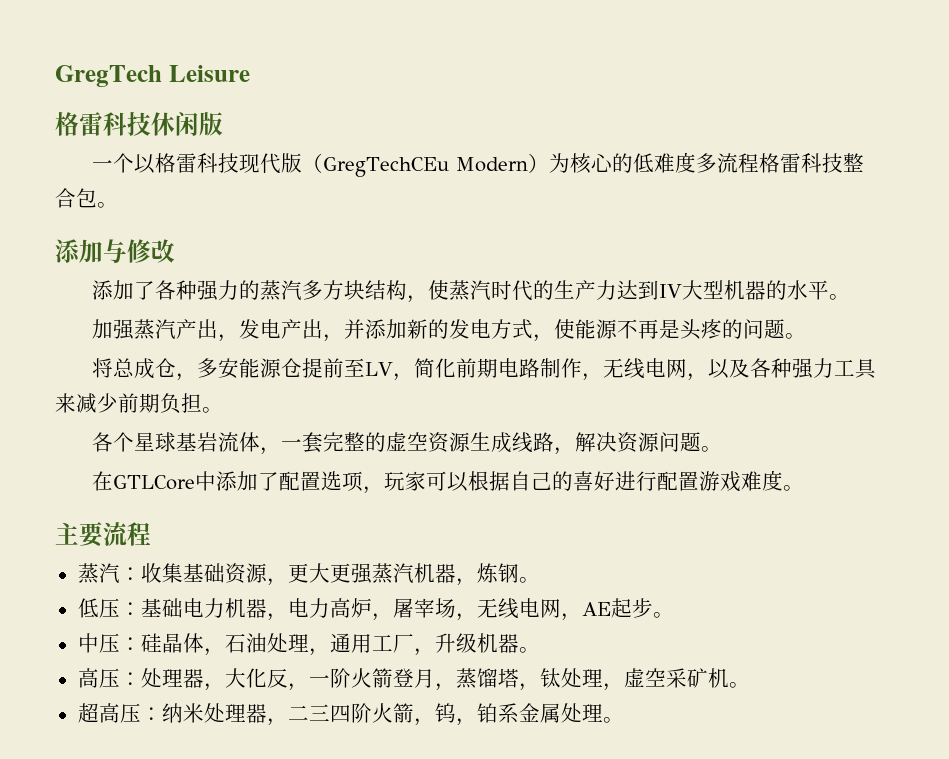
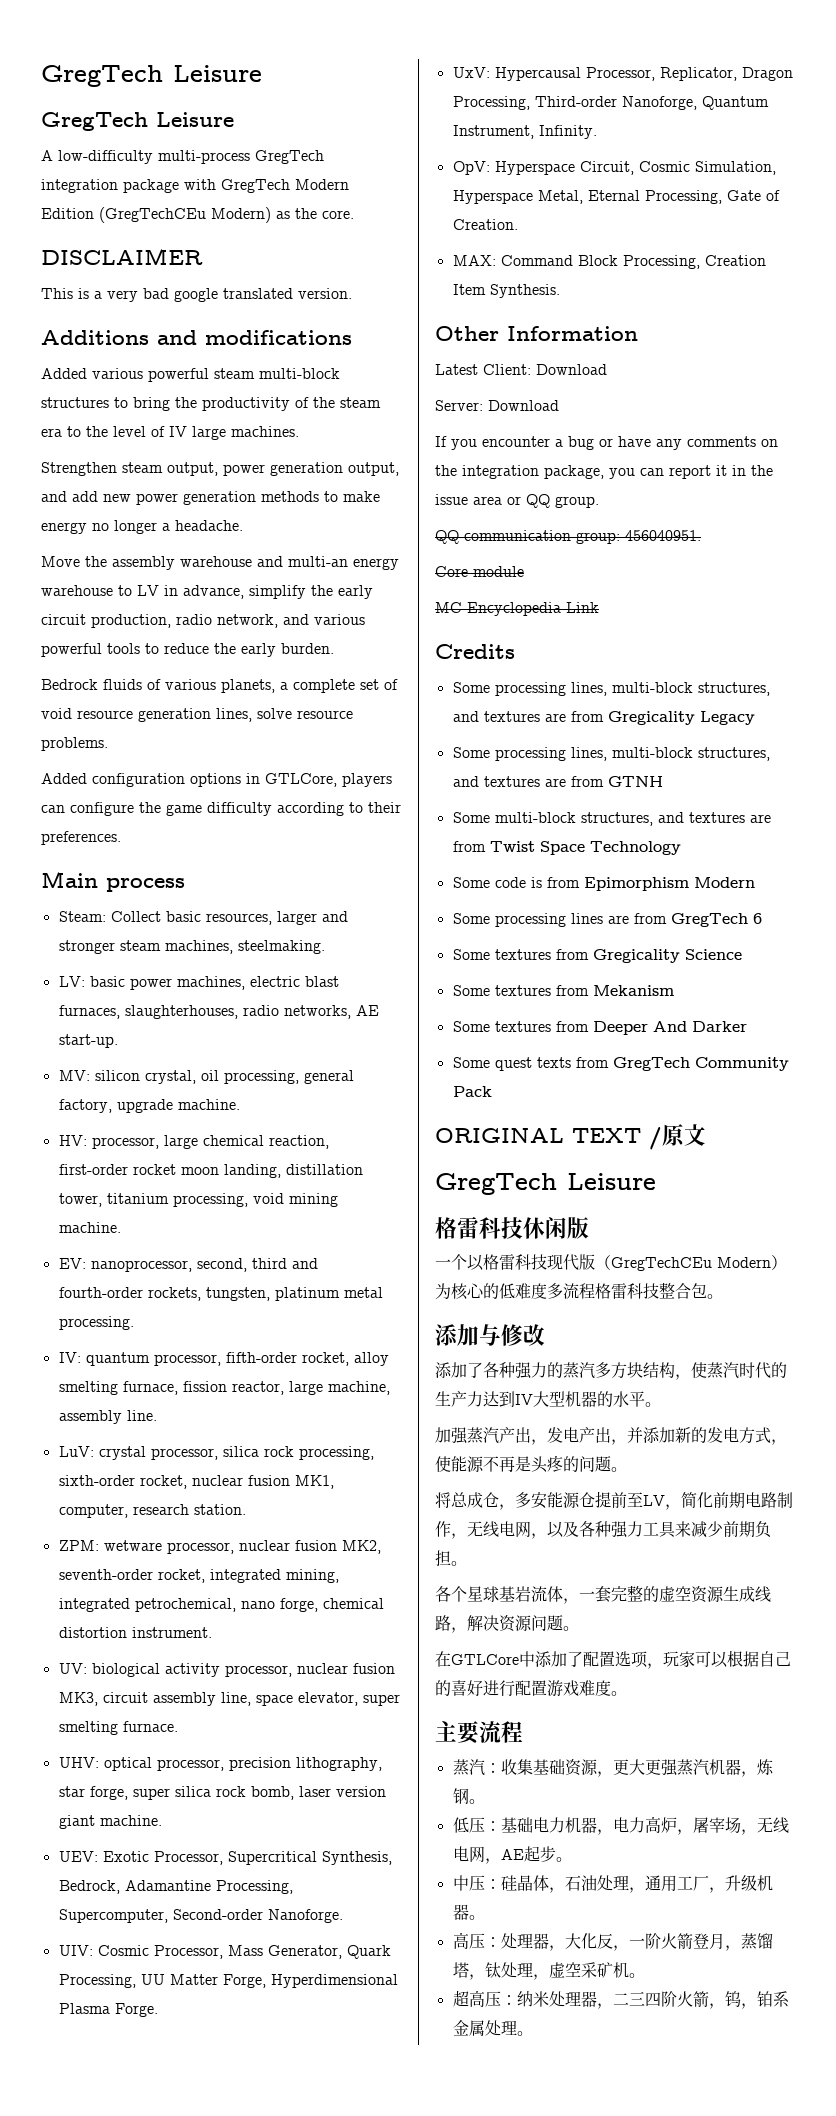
[55,65,250,87] GregTech Leisure -> [41,65,262,87] [41,112,234,131] [41,150,324,164] [41,179,349,193] [41,207,354,223] [41,248,203,265] [41,288,352,302] [41,330,352,345] [41,368,340,382] [41,397,381,411] [41,426,299,440] [41,462,399,476] [41,491,380,505] [41,520,243,534] [41,556,399,570] [41,585,373,599] [41,614,365,628] [41,643,334,657] [41,679,398,693] [41,708,353,722] [41,737,108,751] [41,773,392,787] [41,802,401,816] [41,831,121,845] [41,871,185,892] [58,911,348,925] [58,940,325,954] [58,976,339,990] [58,1005,379,1019] [58,1034,118,1048] [58,1070,354,1084] [58,1099,240,1113] [58,1135,329,1149] [58,1164,363,1178] [58,1193,338,1207] [58,1222,121,1233] [58,1258,318,1272] [58,1287,383,1301] [58,1316,134,1330] [58,1352,389,1366] [58,1381,390,1395] [58,1410,157,1424] [58,1446,374,1460] [58,1475,334,1489] [58,1504,246,1518] [58,1540,381,1554] [58,1569,339,1583] [58,1598,384,1612] [58,1627,212,1638] [58,1663,395,1677] [58,1692,400,1706] [58,1721,178,1735] [58,1757,382,1771] [58,1786,386,1800] [58,1815,162,1829] [58,1851,392,1865] [58,1880,293,1894] [58,1909,343,1923] [58,1945,391,1959] [58,1974,398,1988] [58,2003,158,2017] [452,67,793,81] [452,96,769,110] [452,125,597,139] [452,161,776,175] [452,190,780,204] [452,219,518,230] [452,255,766,269] [452,284,560,298] [435,326,638,341] [435,364,607,375] [435,400,559,411] [435,436,778,450] [435,465,773,479] [435,494,599,508] [435,530,701,544] [435,566,524,577] [435,602,599,616] [435,644,515,659] [452,682,770,696] [452,711,755,725] [452,747,770,761] [452,776,663,787] [452,812,771,826] [452,841,681,855] [452,877,755,891] [452,913,762,927] [452,949,742,963] [452,985,674,996] [452,1021,747,1035] [452,1057,789,1071] [452,1086,492,1097] [435,1124,706,1150] [435,1173,656,1195] GregTech Leisure // GregTech Leisure // A low-difficulty multi-process GregTech integration package with GregTech Modern Edition (GregTechCEu Modern) as the core. // DISCLAIMER // This is a very bad google translated version. // Additions and modifications // Added various powerful steam multi-block structures to bring the productivity of the steam era to the level of IV large machines. // Strengthen steam output, power generation output, and add new power generation methods to make energy no longer a headache. // Move the assembly warehouse and multi-an energy warehouse to LV in advance, simplify the early circuit production, radio network, and various powerful tools to reduce the early burden. // Bedrock fluids of various planets, a complete set of void resource generation lines, solve resource problems. // Added configuration options in GTLCore, players can configure the game difficulty according to their preferences. // Main process // Steam: Collect basic resources, larger and stronger steam machines, steelmaking. // LV: basic power machines, electric blast furnaces, slaughterhouses, radio networks, AE start-up. // MV: silicon crystal, oil processing, general factory, upgrade machine. // HV: processor, large chemical reaction, first-order rocket moon landing, distillation tower, titanium processing, void mining machine. // EV: nanoprocessor, second, third and fourth-order rockets, tungsten, platinum metal processing. // IV: quantum processor, fifth-order rocket, alloy smelting furnace, fission reactor, large machine, assembly line. // LuV: crystal processor, silica rock processing, sixth-order rocket, nuclear fusion MK1, computer, research station. // ZPM: wetware processor, nuclear fusion MK2, seventh-order rocket, integrated mining, integrated petrochemical, nano forge, chemical distortion instrument. // UV: biological activity processor, nuclear fusion MK3, circuit assembly line, space elevator, super smelting furnace. // UHV: optical processor, precision lithography, star forge, super silica rock bomb, laser version giant machine. // UEV: Exotic Processor, Supercritical Synthesis, Bedrock, Adamantine Processing, Supercomputer, Second-order Nanoforge. // UIV: Cosmic Processor, Mass Generator, Quark Processing, UU Matter Forge, Hyperdimensional Plasma Forge. // UxV: Hypercausal Processor, Replicator, Dragon Processing, Third-order Nanoforge, Quantum Instrument, Infinity. // OpV: Hyperspace Circuit, Cosmic Simulation, Hyperspace Metal, Eternal Processing, Gate of Creation. // MAX: Command Block Processing, Creation Item Synthesis. // Other Information // Latest Client: Download // Server: Download // If you encounter a bug or have any comments on the integration package, you can report it in the issue area or QQ group. // QQ communication group: 456040951. // Core module // MC Encyclopedia Link // Credits // Some processing lines, multi-block structures, and textures are from Gregicality Legacy // Some processing lines, multi-block structures, and textures are from GTNH // Some multi-block structures, and textures are from Twist Space Technology // Some code is from Epimorphism Modern // Some processing lines are from GregTech 6 // Some textures from Gregicality Science // Some textures from Mekanism // Some textures from Deeper And Darker // Some quest texts from GregTech Community Pack // ORIGINAL TEXT /原文 // GregTech Leisure

